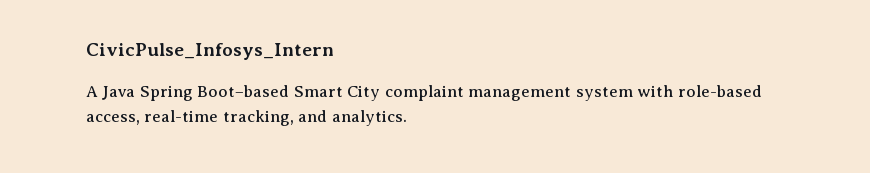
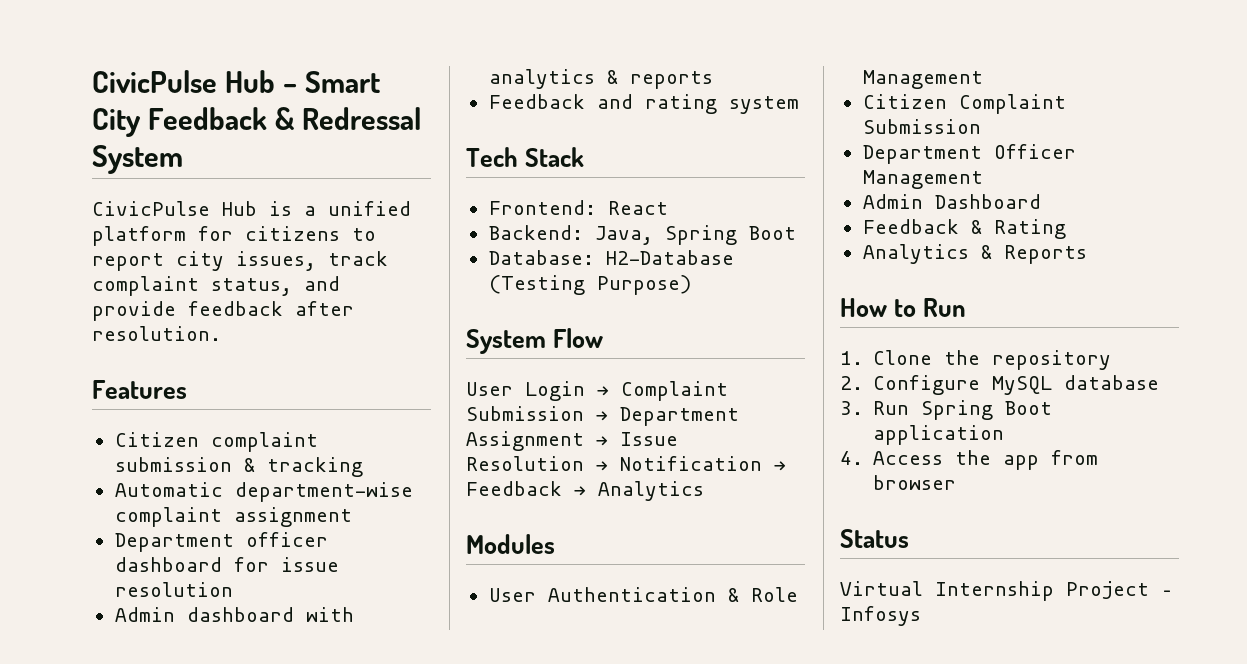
[86,43,334,60] [86,85,762,101] [86,110,407,126] CivicPulse_Infosys_Intern // A Java Spring Boot–based Smart City complaint management system with role-based access, real-time tracking, and analytics. -> [92,70,381,93] [92,107,422,137] [92,145,183,174] [92,201,411,216] [92,226,376,246] [92,251,388,271] [92,276,340,296] [92,301,354,321] [92,326,221,341] [92,380,187,399] [114,432,318,452] [114,457,363,477] [114,482,413,502] [114,507,352,527] [114,532,328,552] [114,557,339,572] [114,582,233,597] [114,607,354,622] [488,69,713,89] [488,94,799,114] [466,147,585,167] [488,200,668,215] [488,225,796,245] [488,250,734,265] [488,275,691,295] [466,328,604,354] [466,381,728,401] [466,406,739,426] [466,431,678,451] [466,456,786,471] [466,481,704,501] [466,534,555,554] [488,587,798,602] [862,70,983,89] [862,94,1066,114] [862,119,981,134] [862,144,1076,164] [862,170,983,189] [862,194,1041,209] [862,219,1066,239] [862,244,1087,264] [840,298,967,317] [840,350,1112,370] [840,375,1160,395] [840,400,1053,420] [873,425,1005,445] [840,450,1099,470] [873,475,957,490] [840,529,909,548] [840,581,1173,601] [840,606,921,626] CivicPulse Hub – Smart City Feedback & Redressal System // CivicPulse Hub is a unified platform for citizens to report city issues, track complaint status, and provide feedback after resolution. // Features // Citizen complaint submission & tracking // Automatic department-wise complaint assignment // Department officer dashboard for issue resolution // Admin dashboard with analytics & reports // Feedback and rating system // Tech Stack // Frontend: React // Backend: Java, Spring Boot // Database: H2-Database (Testing Purpose) // System Flow // User Login → Complaint Submission → Department Assignment → Issue Resolution → Notification → Feedback → Analytics // Modules // User Authentication & Role Management // Citizen Complaint Submission // Department Officer Management // Admin Dashboard // Feedback & Rating // Analytics & Reports // How to Run // 1. Clone the repository // 2. Configure MySQL database // 3. Run Spring Boot application // 4. Access the app from browser // Status // Virtual Internship Project – Infosys

